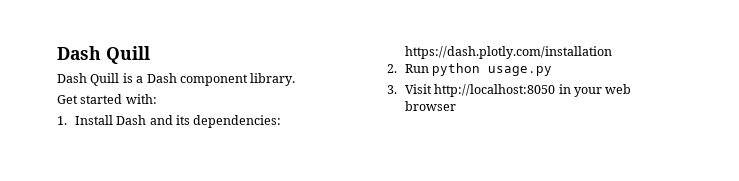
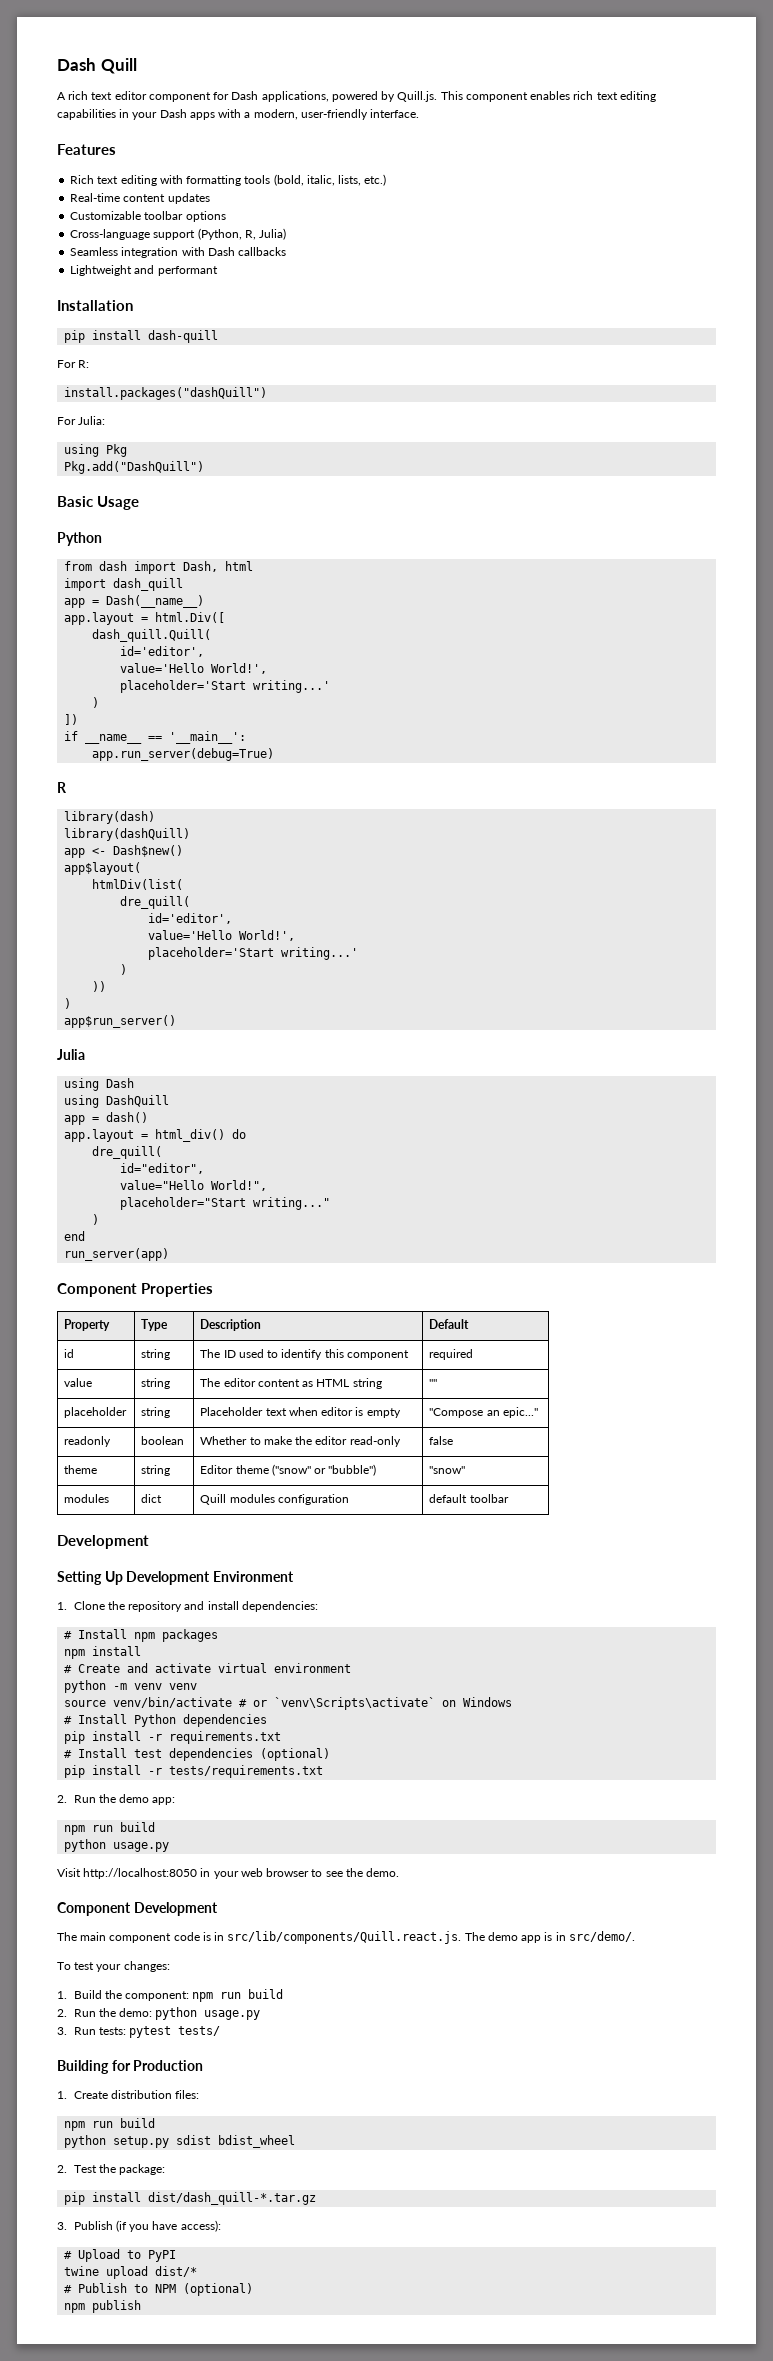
[57,73,296,86] [57,94,157,104] [57,115,282,128] [404,46,612,59] [387,63,553,76] [387,85,397,94] Dash Quill is a Dash component library. // Get started with: // 1. Install Dash and its dependencies: https://dash.plotly.com/installation // 2. Run python usage.py // 3. -> [57,91,656,102] [57,109,420,120] [57,144,116,155] [70,174,387,186] [70,193,210,204] [70,211,226,222] [70,228,287,240] [70,247,287,258] [70,265,218,276] [57,300,133,311] [64,330,219,343] [57,360,90,368] [64,387,268,400] [57,416,106,425] [64,444,128,457] [64,461,205,474] [57,496,140,510] [57,532,102,546] [64,561,254,574] [64,578,184,591] [64,595,205,608] [64,612,226,625] [92,629,212,642] [120,646,205,657] [120,663,268,674] [120,680,331,693] [92,697,100,708] [64,714,79,725] [64,731,247,744] [92,748,275,761] [57,782,67,793] [64,811,156,824] [64,828,191,841] [64,845,184,858] [64,862,142,875] [92,879,184,890] [120,896,191,909] [148,913,233,924] [148,930,296,941] [148,947,359,960] [120,964,128,975] [92,981,107,992] [64,998,72,1009] [64,1015,177,1028] [57,1049,85,1060] [64,1078,135,1091] [64,1095,170,1108] [64,1112,149,1125] [64,1129,247,1142] [92,1146,163,1159] [120,1163,205,1174] [120,1180,268,1191] [120,1197,331,1210] [92,1214,100,1225] [64,1231,86,1241] [64,1248,170,1261] [57,1283,214,1297] [64,1319,111,1331] [141,1319,169,1331] [200,1319,262,1331] [429,1319,470,1329] [64,1349,75,1358] [141,1349,171,1360] [200,1349,409,1360] [429,1349,474,1360] [64,1378,93,1387] [141,1378,171,1389] [200,1378,382,1389] [429,1379,438,1387] [64,1407,128,1418] [141,1407,171,1418] [200,1407,401,1418] [429,1407,538,1418] [64,1436,112,1447] [141,1436,185,1445] [200,1436,401,1447] [429,1436,454,1445] [64,1465,98,1474] [141,1465,171,1476] [200,1464,377,1476] [429,1466,466,1474] [64,1494,110,1503] [141,1494,163,1503] [200,1494,349,1505] [429,1494,509,1503] [57,1535,149,1549] [57,1571,294,1585] [57,1601,318,1612] [64,1629,219,1642] [64,1646,142,1659] [64,1663,352,1673] [64,1680,198,1693] [64,1697,513,1710] [64,1714,268,1727] [64,1731,282,1744] [64,1748,331,1761] [64,1765,324,1778] [57,1794,176,1805] [64,1822,156,1835] [64,1839,170,1852] A rich text editor component for Dash applications, powered by Quill.js. This component enables rich text editing capabilities in your Dash apps with a modern, user-friendly interface. // Features // Rich text editing with formatting tools (bold, italic, lists, etc.) // Real-time content updates // Customizable toolbar options // Cross-language support (Python, R, Julia) // Seamless integration with Dash callbacks // Lightweight and performant // Installation // pip install dash-quill // For R: // install.packages("dashQuill") // For Julia: // using Pkg // Pkg.add("DashQuill") // Basic Usage // Python // from dash import Dash, html // import dash_quill // app = Dash(__name__) // app.layout = html.Div([ // dash_quill.Quill( // id='editor', // value='Hello World!', // placeholder='Start writing...' // ) // ]) // if __name__ == '__main__': // app.run_server(debug=True) // R // library(dash) // library(dashQuill) // app <- Dash$new() // app$layout( // htmlDiv(list( // dre_quill( // id='editor', // value='Hello World!', // placeholder='Start writing...' // ) // )) // ) // app$run_server() // Julia // using Dash // using DashQuill // app = dash() // app.layout = html_div() do // dre_quill( // id="editor", // value="Hello World!", // placeholder="Start writing..." // ) // end // run_server(app) // Component Properties // Property | Type | Description | Default // id | string | The ID used to identify this component | required // value | string | The editor content as HTML string | "" // placeholder | string | Placeholder text when editor is empty | "Compose an epic..." // readonly | boolean | Whether to make the editor read-only | false // theme | string | Editor theme ("snow" or "bubble") | "snow" // modules | dict | Quill modules configuration | default toolbar // Development // Setting Up Development Environment // 1. Clone the repository and install dependencies: // # Install npm packages // npm install // # Create and activate virtual environment // python -m venv venv // source venv/bin/activate # or `venv\Scripts\activate` on Windows // # Install Python dependencies // pip install -r requirements.txt // # Install test dependencies (optional) // pip install -r tests/requirements.txt // 2. Run the demo app: // npm run build // python usage.py //
(456, 106) none -> [311,1868,400,1877] [57,1902,218,1916] [57,1931,635,1944] [57,1961,170,1972] [57,1989,284,2002] [57,2007,261,2020] [57,2026,221,2038] [57,2060,204,2074] [57,2090,200,2099] [64,2118,156,2131] [64,2135,296,2148] [57,2164,166,2175] [64,2192,317,2205] [57,2220,221,2232] [64,2249,177,2262] [64,2266,198,2279] [64,2283,254,2296] [64,2300,142,2313] to see the demo. // Component Development // The main component code is in src/lib/components/Quill.react.js. The demo app is in src/demo/. // To test your changes: // 1. Build the component: npm run build // 2. Run the demo: python usage.py // 3. Run tests: pytest tests/ // Building for Production // 1. Create distribution files: // npm run build // python setup.py sdist bdist_wheel // 2. Test the package: // pip install dist/dash_quill-*.tar.gz // 3. Publish (if you have access): // # Upload to PyPI // twine upload dist/* // # Publish to NPM (optional) // npm publish

